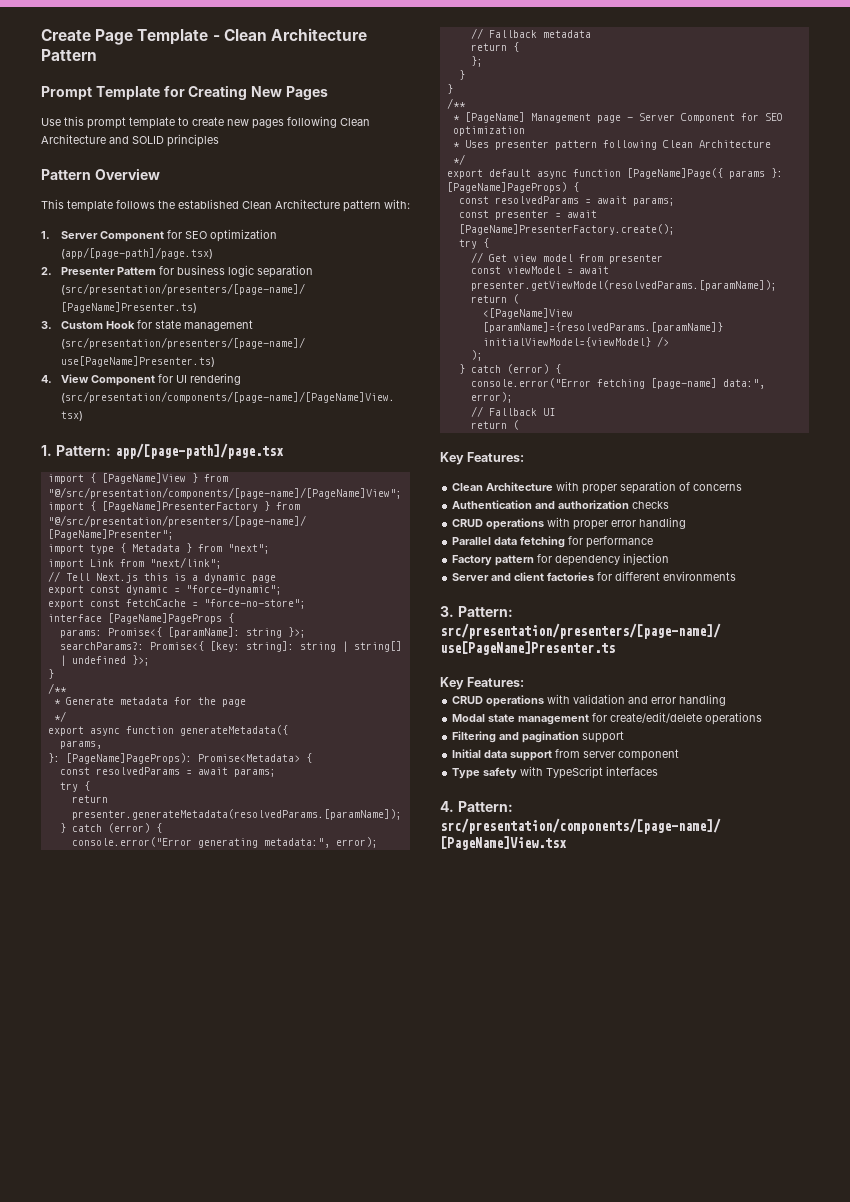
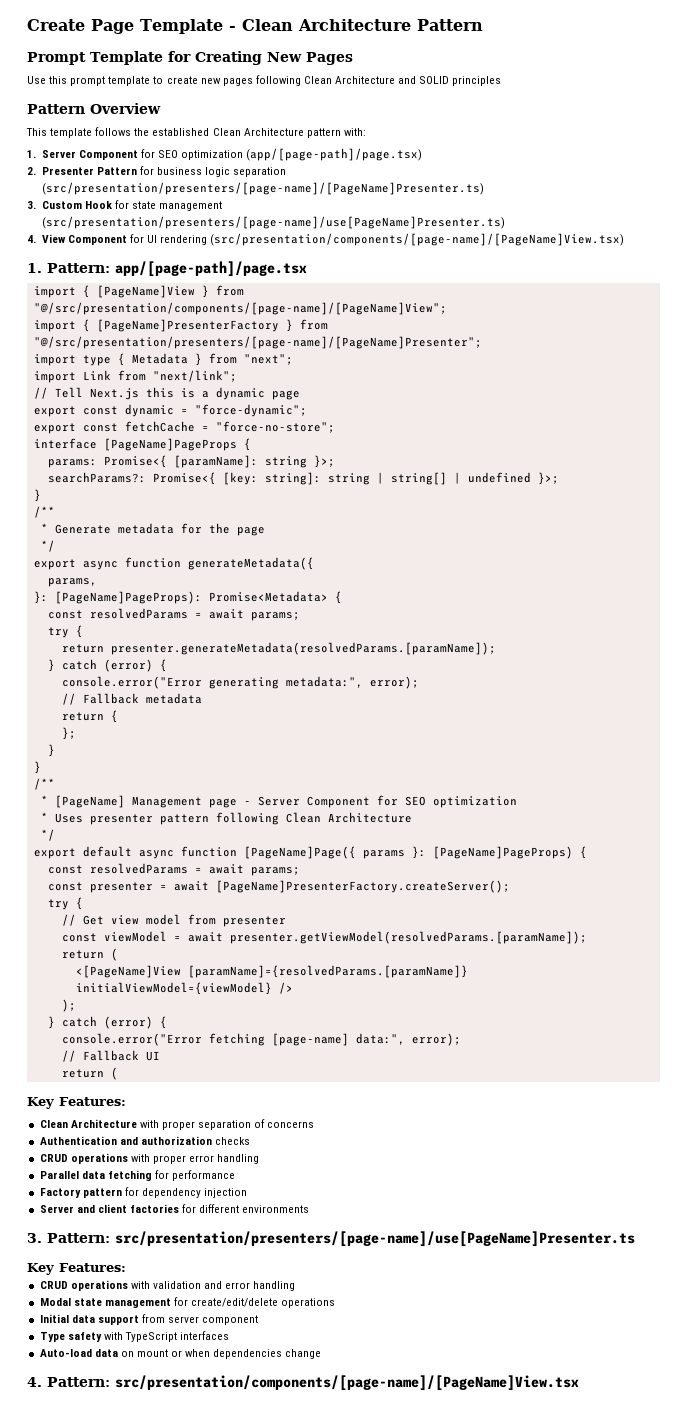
[458,224,675,235] [PageName]PresenterFactory.create(); -> [215,880,510,893] [PageName]PresenterFactory.createServer();
[452,731,625,743] // Filtering and pagination support -> (336, 1303) none
(659, 771) none -> [39,1349,322,1359] // Auto-load data on mount or when dependencies change

